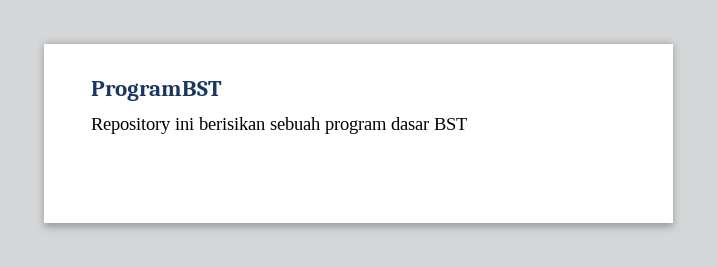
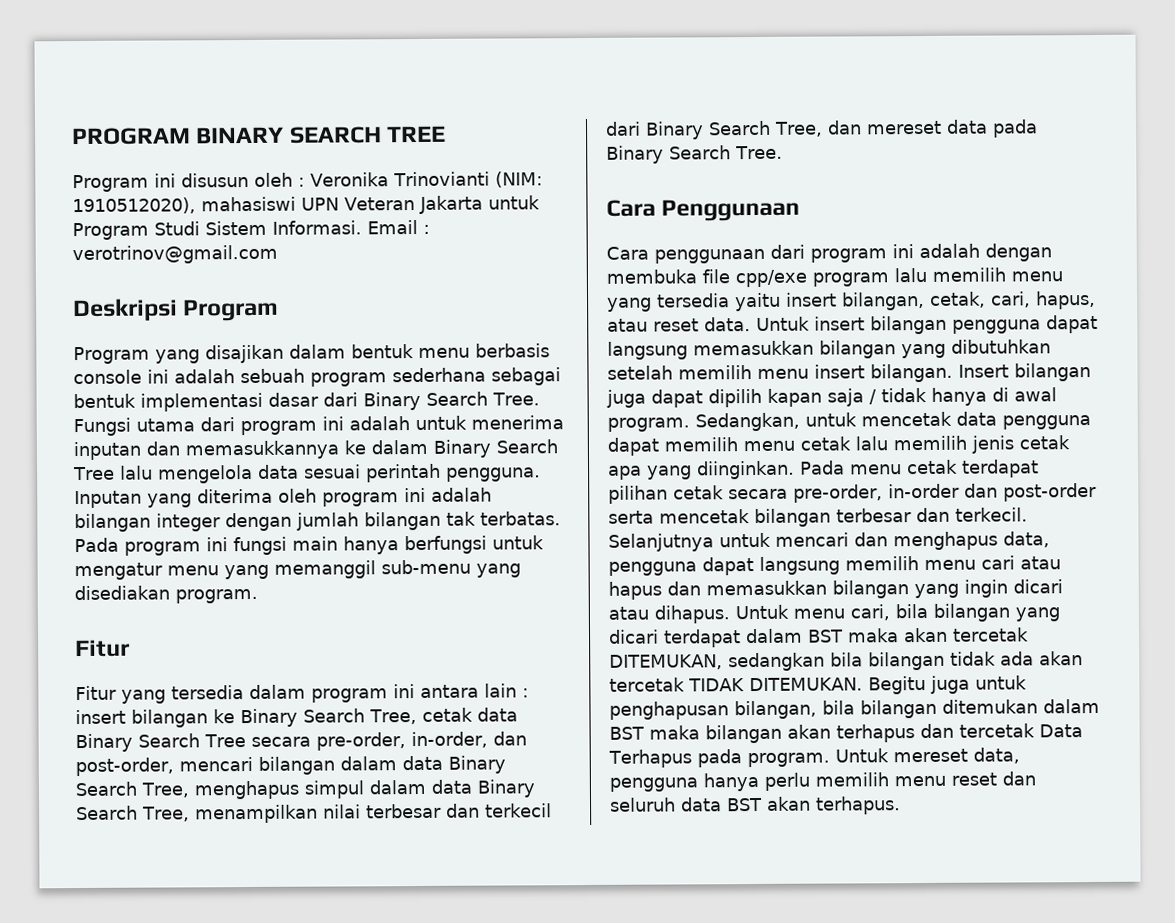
[91,81,222,101] [91,117,467,134] ProgramBST // Repository ini berisikan sebuah program dasar BST -> [72,125,447,146] [72,171,543,193] [72,195,540,215] [72,220,430,241] [72,244,278,265] [73,298,280,322] [73,343,550,365] [73,367,561,387] [73,391,540,412] [73,415,564,437] [73,439,558,461] [73,463,541,484] [74,487,492,509] [74,511,561,533] [74,535,544,556] [74,559,521,581] [74,585,258,604] [75,639,130,658] [75,683,529,704] [75,707,518,728] [75,731,527,753] [75,755,506,777] [75,779,535,800] [76,803,552,824] [605,119,1038,140] [606,145,783,164] [606,198,801,222] [606,243,1052,264] [606,267,1063,288] [607,290,1096,312] [607,314,1098,335] [607,339,1051,360] [607,363,1091,383] [606,387,1057,408] [607,411,1091,432] [607,435,1070,456] [608,459,1039,480] [608,482,1097,504] [608,507,1028,528] [608,531,1050,552] [608,555,1061,576] [608,579,1063,600] [608,603,1060,624] [608,627,1029,648] [609,651,1083,672] [609,675,1027,695] [609,698,1100,720] [609,723,1083,744] [608,747,1020,768] [609,771,1036,792] [609,796,901,815] PROGRAM BINARY SEARCH TREE // Program ini disusun oleh : Veronika Trinovianti (NIM: 1910512020), mahasiswi UPN Veteran Jakarta untuk Program Studi Sistem Informasi. Email : verotrinov@gmail.com // Deskripsi Program // Program yang disajikan dalam bentuk menu berbasis console ini adalah sebuah program sederhana sebagai bentuk implementasi dasar dari Binary Search Tree. Fungsi utama dari program ini adalah untuk menerima inputan dan memasukkannya ke dalam Binary Search Tree lalu mengelola data sesuai perintah pengguna. Inputan yang diterima oleh program ini adalah bilangan integer dengan jumlah bilangan tak terbatas. Pada program ini fungsi main hanya berfungsi untuk mengatur menu yang memanggil sub-menu yang disediakan program. // Fitur // Fitur yang tersedia dalam program ini antara lain : insert bilangan ke Binary Search Tree, cetak data Binary Search Tree secara pre-order, in-order, dan post-order, mencari bilangan dalam data Binary Search Tree, menghapus simpul dalam data Binary Search Tree, menampilkan nilai terbesar dan terkecil dari Binary Search Tree, dan mereset data pada Binary Search Tree. // Cara Penggunaan // Cara penggunaan dari program ini adalah dengan membuka file cpp/exe program lalu memilih menu yang tersedia yaitu insert bilangan, cetak, cari, hapus, atau reset data. Untuk insert bilangan pengguna dapat langsung memasukkan bilangan yang dibutuhkan setelah memilih menu insert bilangan. Insert bilangan juga dapat dipilih kapan saja / tidak hanya di awal program. Sedangkan, untuk mencetak data pengguna dapat memilih menu cetak lalu memilih jenis cetak apa yang diinginkan. Pada menu cetak terdapat pilihan cetak secara pre-order, in-order dan post-order serta mencetak bilangan terbesar dan terkecil. Selanjutnya untuk mencari dan menghapus data, pengguna dapat langsung memilih menu cari atau hapus dan memasukkan bilangan yang ingin dicari atau dihapus. Untuk menu cari, bila bilangan yang dicari terdapat dalam BST maka akan tercetak DITEMUKAN, sedangkan bila bilangan tidak ada akan tercetak TIDAK DITEMUKAN. Begitu juga untuk penghapusan bilangan, bila bilangan ditemukan dalam BST maka bilangan akan terhapus dan tercetak Data Terhapus pada program. Untuk mereset data, pengguna hanya perlu memilih menu reset dan seluruh data BST akan terhapus.

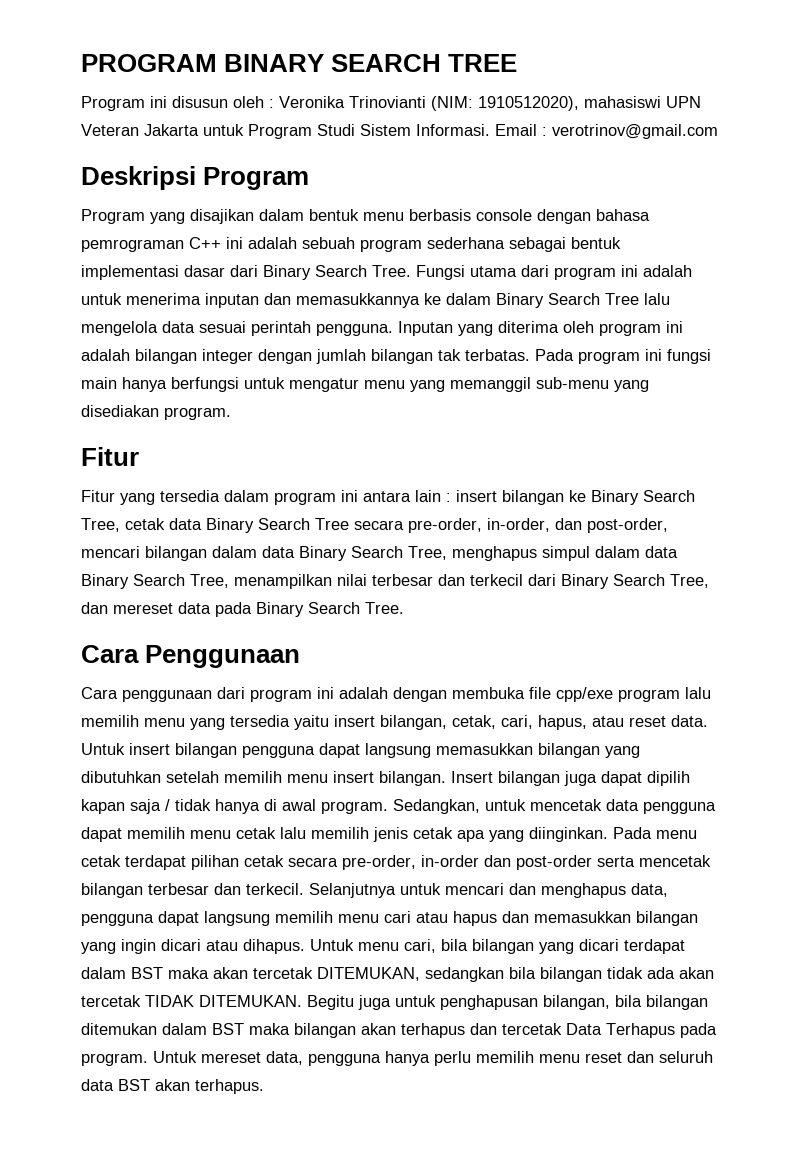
(142, 377) none -> [537,209,650,224] [81,237,221,252] dengan bahasa pemrograman C++

